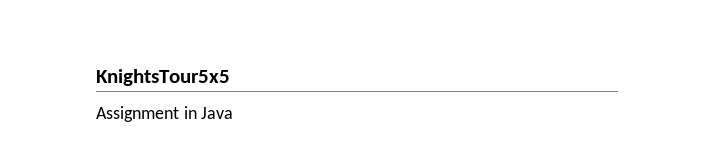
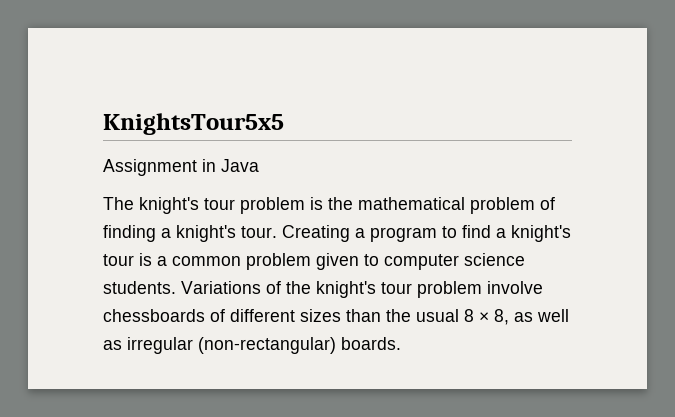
(234, 113) none -> [103,197,555,214] [103,225,571,242] [103,253,525,270] [103,281,543,298] [103,309,569,325] [103,337,401,354] // The knight's tour problem is the mathematical problem of finding a knight's tour. Creating a program to find a knight's tour is a common problem given to computer science students. Variations of the knight's tour problem involve chessboards of different sizes than the usual 8 × 8, as well as irregular (non-rectangular) boards.

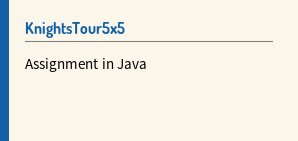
[103,197,555,214] [103,225,571,242] [103,253,525,270] [103,281,543,298] [103,309,569,325] [103,337,401,354] // The knight's tour problem is the mathematical problem of finding a knight's tour. Creating a program to find a knight's tour is a common problem given to computer science students. Variations of the knight's tour problem involve chessboards of different sizes than the usual 8 × 8, as well as irregular (non-rectangular) boards. -> (148, 64) none

